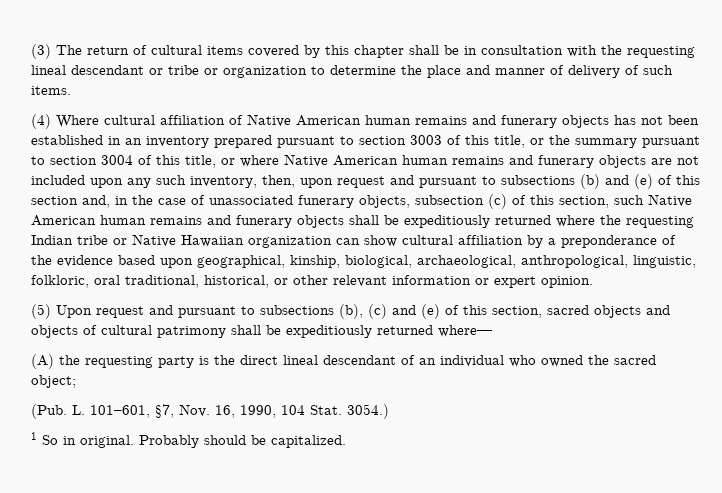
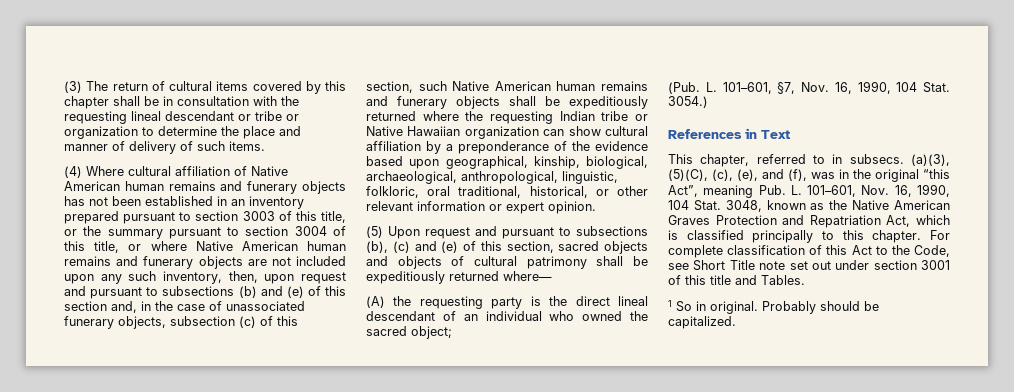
(389, 411) none -> [668,128,790,139] [668,154,950,167] [668,169,950,182] [668,184,950,198] [668,200,950,212] [668,215,950,228] [668,230,950,243] [668,245,950,258] [668,260,950,271] [668,275,805,285] // References in Text // This chapter, referred to in subsecs. (a)(3), (5)(C), (c), (e), and (f), was in the original “this Act”, meaning Pub. L. 101–601, Nov. 16, 1990, 104 Stat. 3048, known as the Native American Graves Protection and Repatriation Act, which is classified principally to this chapter. For complete classification of this Act to the Code, see Short Title note set out under section 3001 of this title and Tables.

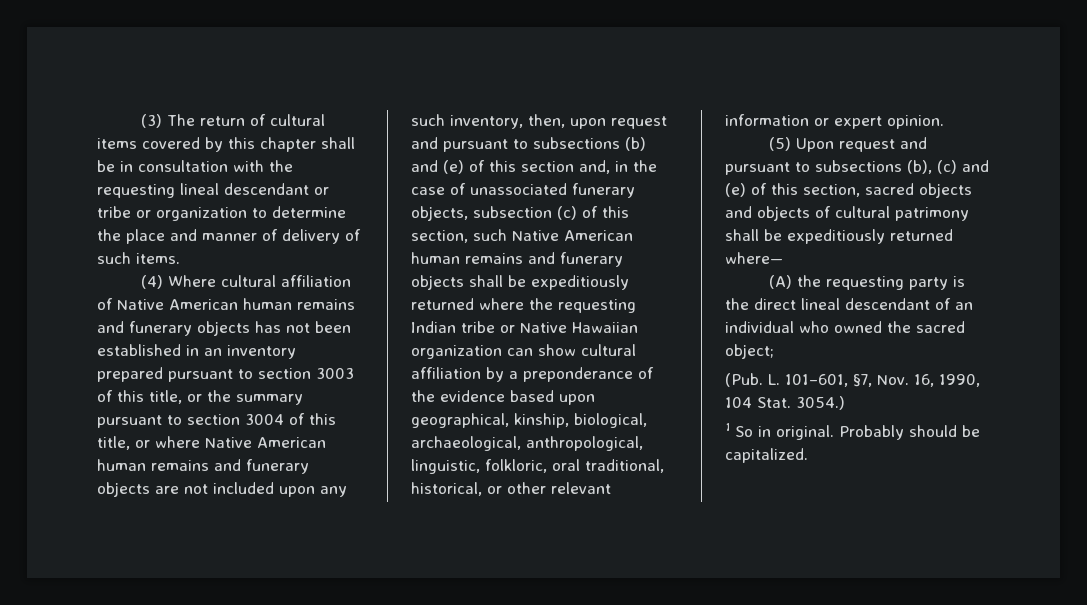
[668,128,790,139] [668,154,950,167] [668,169,950,182] [668,184,950,198] [668,200,950,212] [668,215,950,228] [668,230,950,243] [668,245,950,258] [668,260,950,271] [668,275,805,285] // References in Text // This chapter, referred to in subsecs. (a)(3), (5)(C), (c), (e), and (f), was in the original “this Act”, meaning Pub. L. 101–601, Nov. 16, 1990, 104 Stat. 3048, known as the Native American Graves Protection and Repatriation Act, which is classified principally to this chapter. For complete classification of this Act to the Code, see Short Title note set out under section 3001 of this title and Tables. -> (845, 403) none

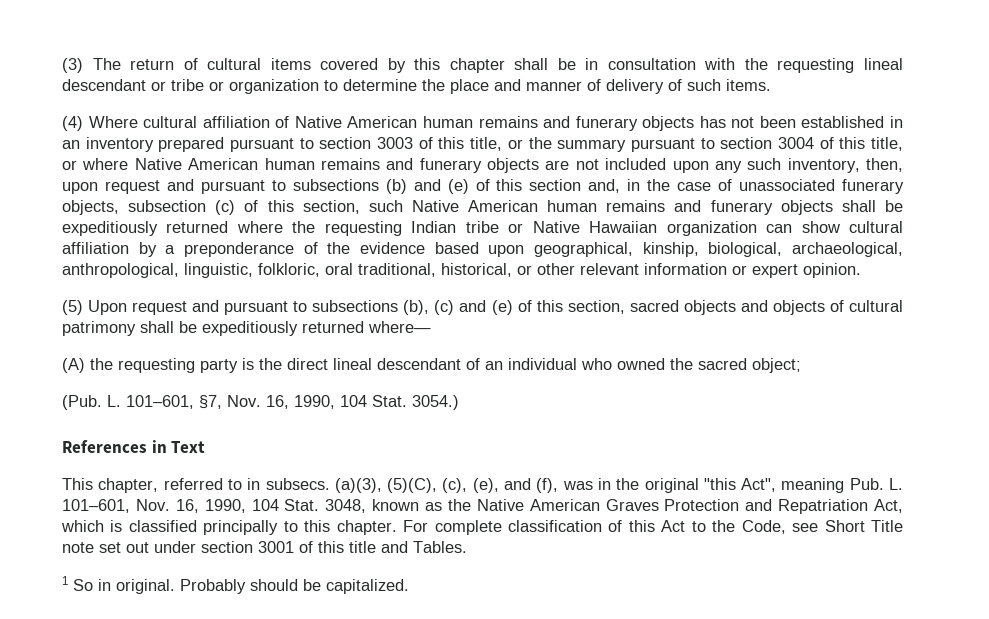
(845, 403) none -> [62,440,206,453] [62,478,903,493] [62,499,903,514] [61,520,904,535] [62,541,467,553] // References in Text // This chapter, referred to in subsecs. (a)(3), (5)(C), (c), (e), and (f), was in the original "this Act", meaning Pub. L. 101–601, Nov. 16, 1990, 104 Stat. 3048, known as the Native American Graves Protection and Repatriation Act, which is classified principally to this chapter. For complete classification of this Act to the Code, see Short Title note set out under section 3001 of this title and Tables.

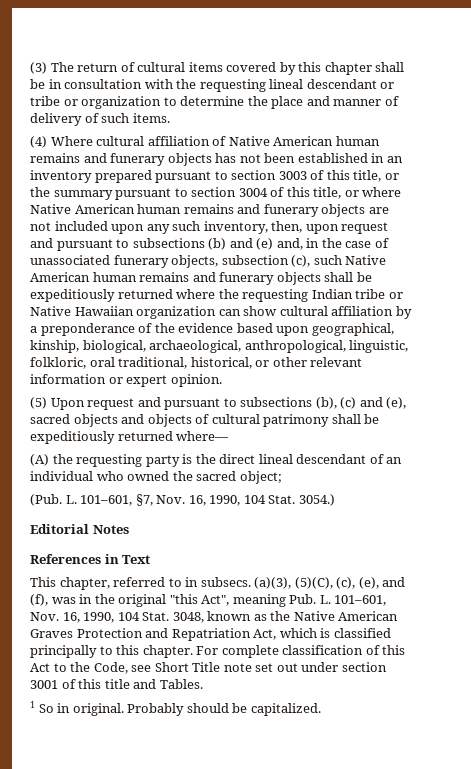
[475,179,582,191] of this section -> (274, 244) none
[215,200,360,215] (c) of this section, -> [291,255,311,267] (c),
[491,300,625,315] (e) of this section, -> [386,397,407,409] (e),
(459, 402) none -> [30,524,129,534] // Editorial Notes

